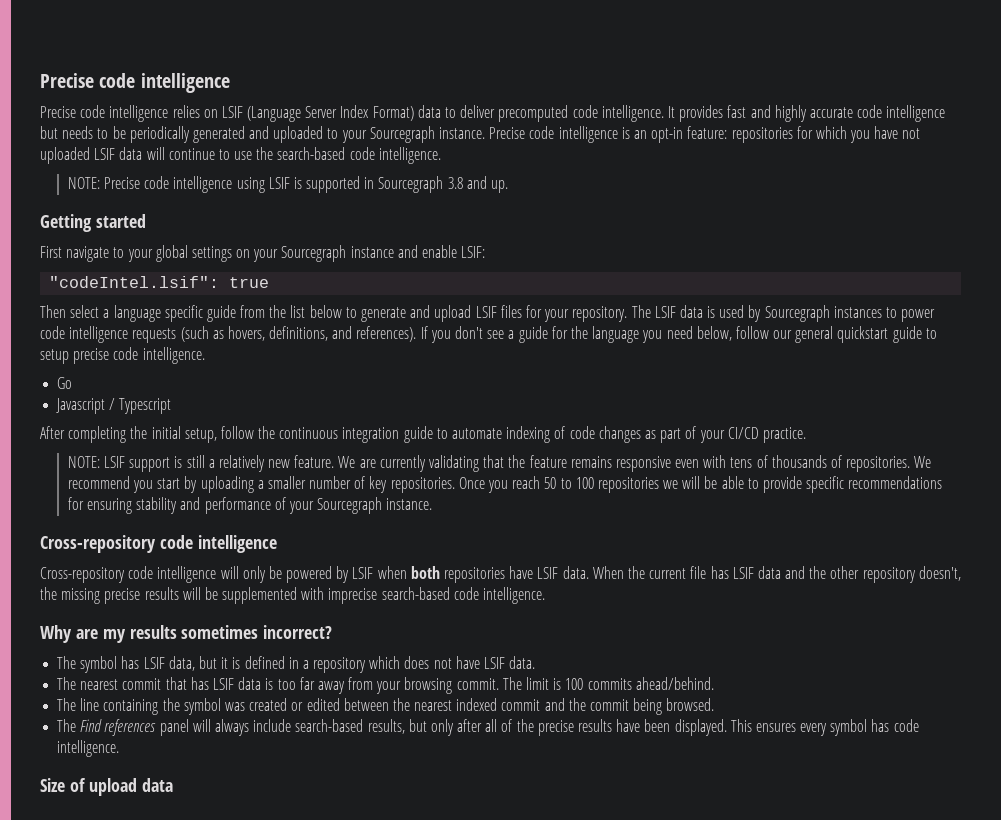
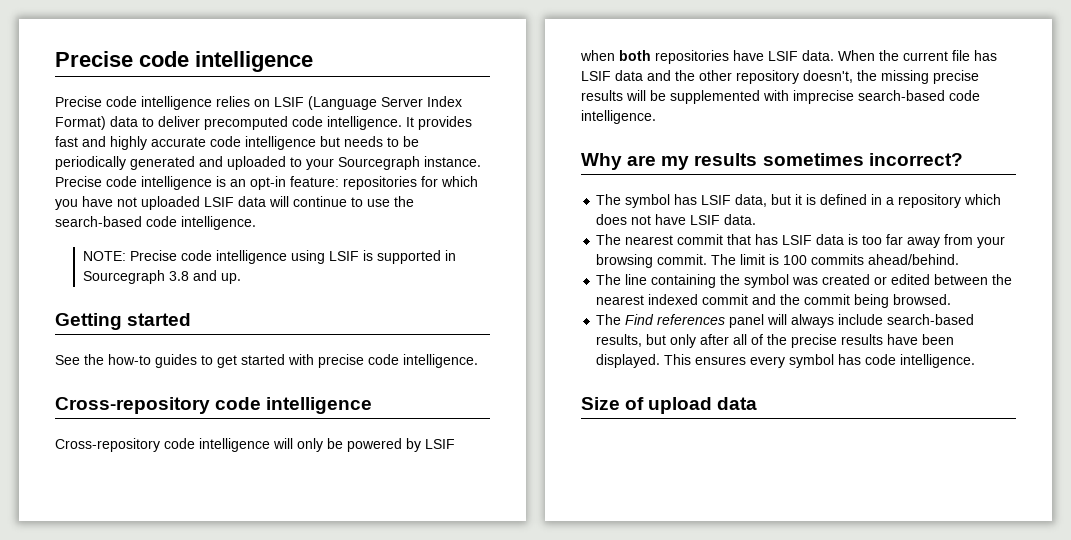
[40,245,486,262] [49,276,270,288] [40,305,936,322] [40,326,937,343] [40,347,205,364] [57,377,73,389] [56,398,172,414] [40,426,806,443] [67,455,932,472] [67,476,943,493] [67,497,433,514] First navigate to your global settings on your Sourcegraph instance and enable LSIF: // "codeIntel.lsif": true // Then select a language specific guide from the list below to generate and upload LSIF files for your repository. The LSIF data is used by Sourcegraph instances to power code intelligence requests (such as hovers, definitions, and references). If you don't see a guide for the language you need below, follow our general quickstart guide to setup precise code intelligence. // Go // Javascript / Typescript // After completing the initial setup, follow the continuous integration guide to automate indexing of code changes as part of your CI/CD practice. // NOTE: LSIF support is still a relatively new feature. We are currently validating that the feature remains responsive even with tens of thousands of repositories. We recommend you start by uploading a smaller number of key repositories. Once you reach 50 to 100 repositories we will be able to provide specific recommendations for ensuring stability and performance of your Sourcegraph instance. -> [55,354,478,368] See the how-to guides to get started with precise code intelligence.

